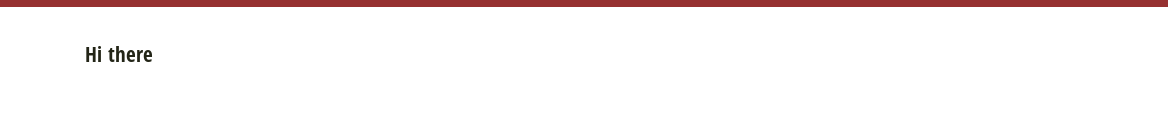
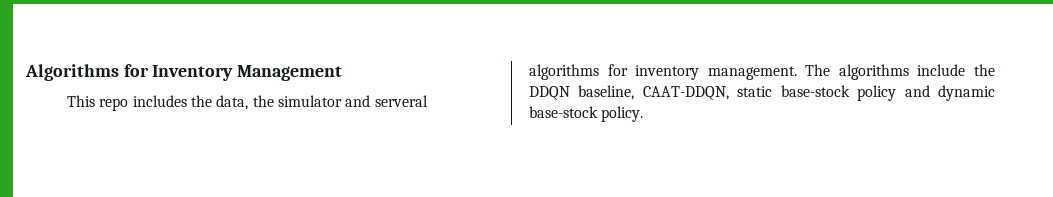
[85,46,153,62] Hi there -> [25,64,343,81] [67,95,428,111] [529,64,995,80] [529,85,995,101] [529,106,644,122] Algorithms for Inventory Management // This repo includes the data, the simulator and serveral algorithms for inventory management. The algorithms include the DDQN baseline, CAAT-DDQN, static base-stock policy and dynamic base-stock policy.

